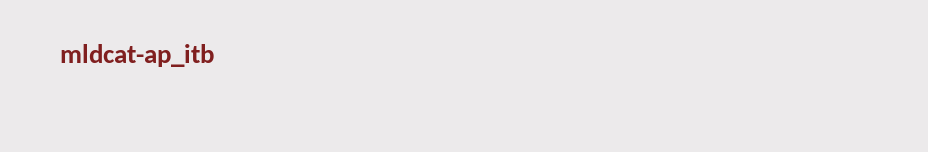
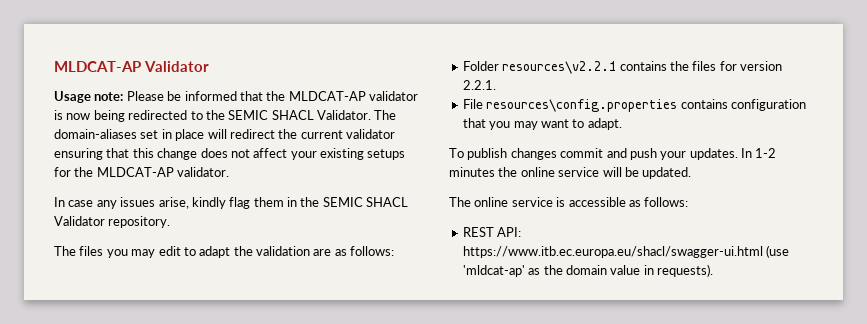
[60,44,214,67] mldcat-ap_itb -> [54,61,209,72] [54,91,418,103] [54,110,397,122] [54,129,395,141] [54,148,406,160] [54,167,230,177] [54,197,409,209] [54,216,171,228] [54,246,395,258] [462,61,782,74] [462,80,496,90] [462,99,806,112] [462,118,622,130] [449,148,777,160] [449,167,692,179] [449,197,689,207] [462,227,522,237] [462,245,790,258] [462,264,713,277] MLDCAT-AP Validator // Usage note: Please be informed that the MLDCAT-AP validator is now being redirected to the SEMIC SHACL Validator. The domain-aliases set in place will redirect the current validator ensuring that this change does not affect your existing setups for the MLDCAT-AP validator. // In case any issues arise, kindly flag them in the SEMIC SHACL Validator repository. // The files you may edit to adapt the validation are as follows: // Folder resources\v2.2.1 contains the files for version 2.2.1. // File resources\config.properties contains configuration that you may want to adapt. // To publish changes commit and push your updates. In 1-2 minutes the online service will be updated. // The online service is accessible as follows: // REST API: https://www.itb.ec.europa.eu/shacl/swagger-ui.html (use 'mldcat-ap' as the domain value in requests).

